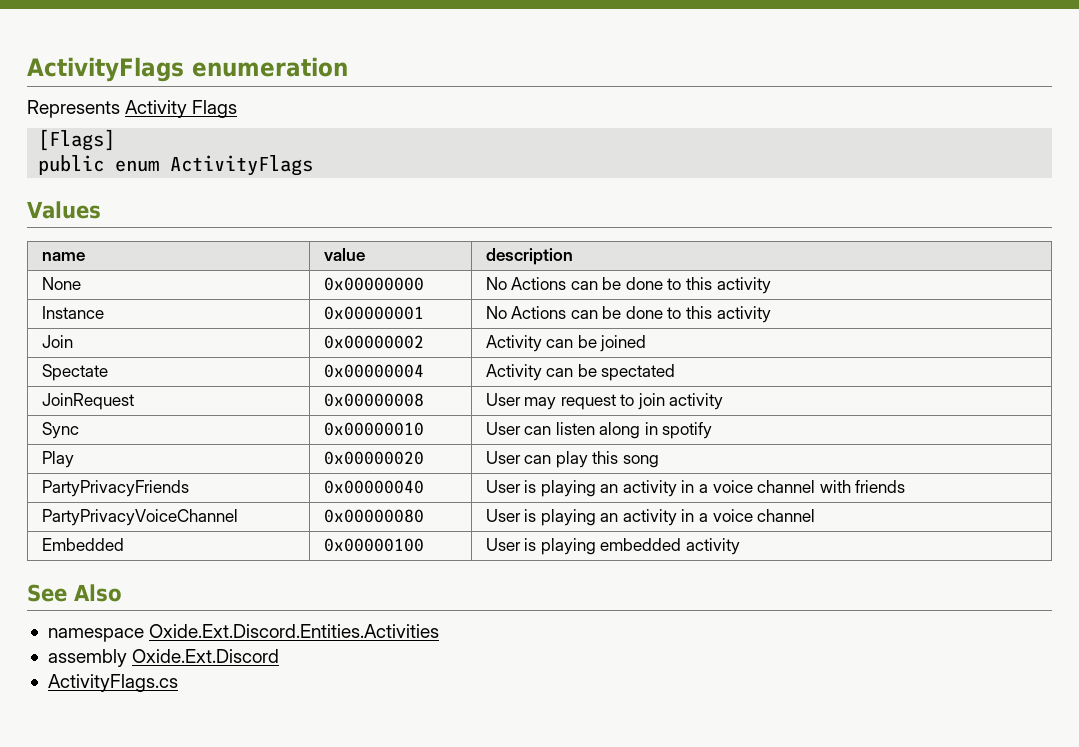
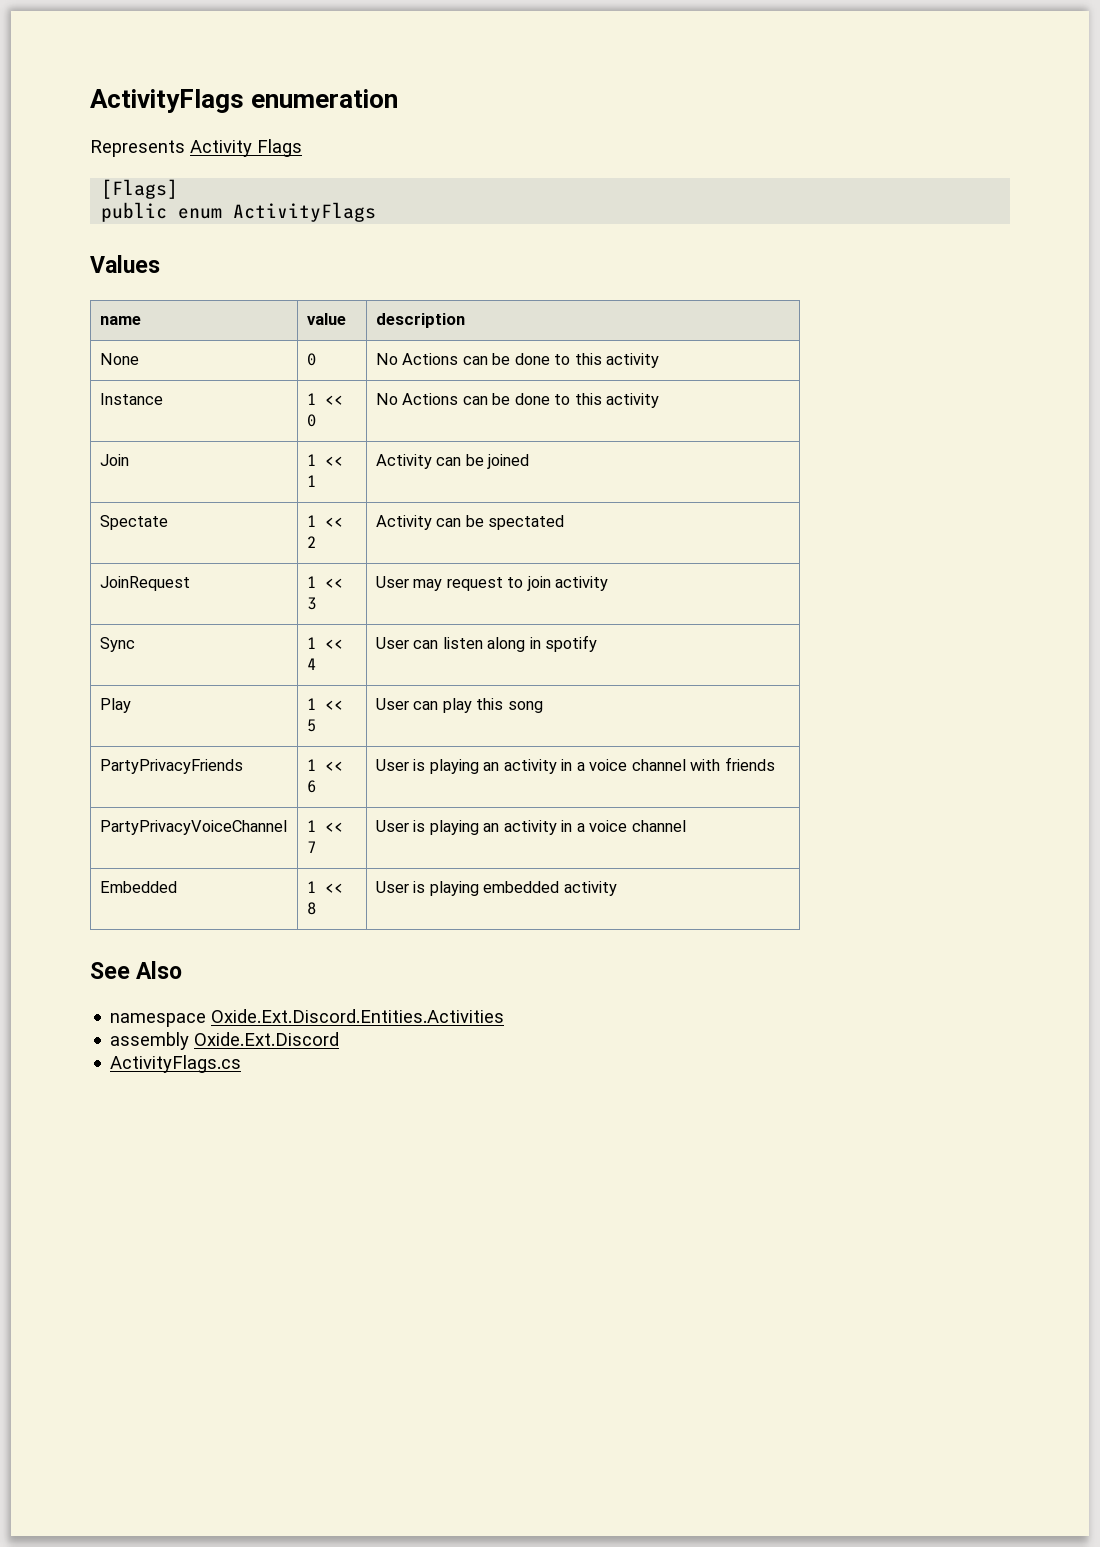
[323,277,424,291] 0x00000000 -> [306,353,316,366] 0
[323,306,424,320] 0x00000001 -> [306,393,343,405] [306,414,316,427] 1 << 0
[323,335,424,349] 0x00000002 -> [306,454,343,466] [306,475,316,487] 1 << 1
[323,364,424,378] 0x00000004 -> [306,515,343,527] [306,536,316,548] 1 << 2
[323,393,424,407] 0x00000008 -> [306,576,343,588] [306,597,316,610] 1 << 3
[323,422,424,436] 0x00000010 -> [306,637,343,649] [306,658,316,670] 1 << 4
[323,451,424,465] 0x00000020 -> [306,698,343,710] [306,719,316,732] 1 << 5
[323,480,424,494] 0x00000040 -> [306,759,343,771] [306,780,316,793] 1 << 6
[323,509,424,523] 0x00000080 -> [306,820,343,832] [306,841,316,853] 1 << 7
[323,538,424,552] 0x00000100 -> [306,881,343,893] [306,902,316,915] 1 << 8

